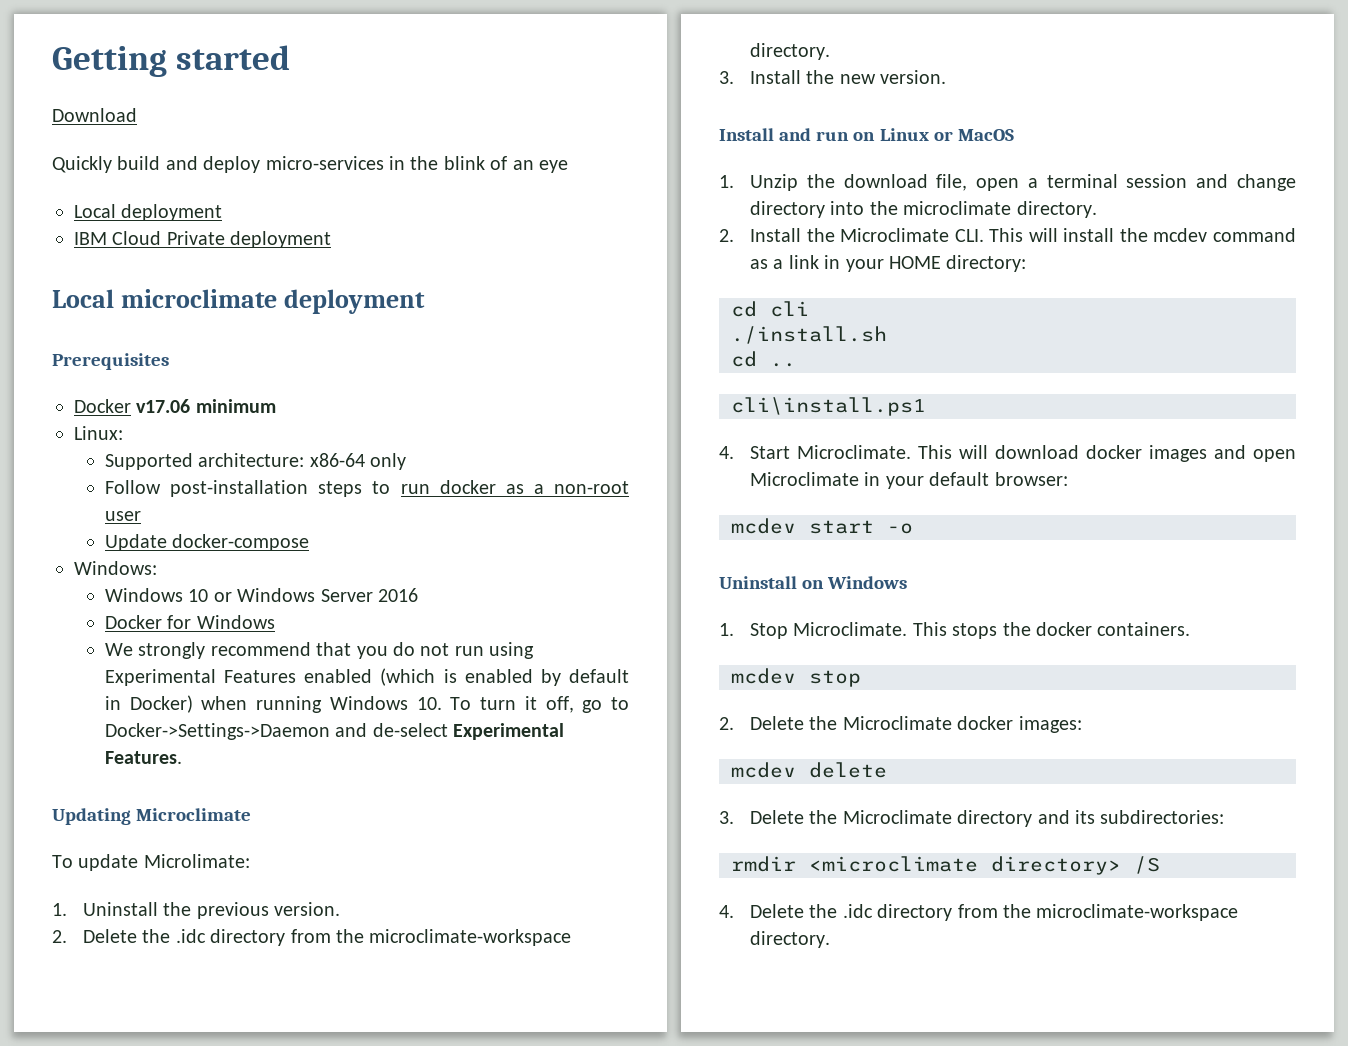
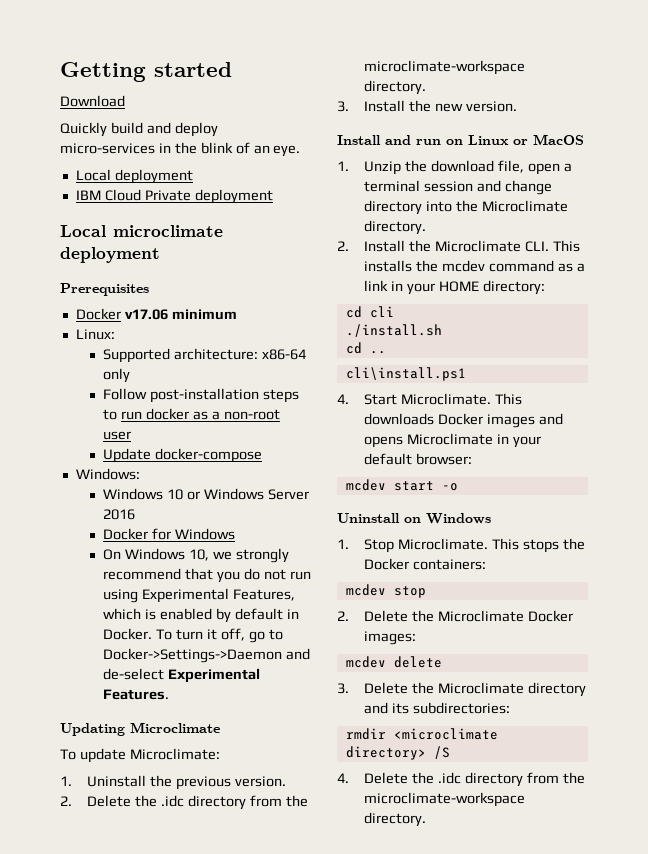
[538,160,568,173] eye -> [273,145,301,157] eye.
[105,643,134,656] We -> [103,548,232,561] On Windows 10, we
[224,668,436,686] Features enabled (which -> [233,589,296,601] [103,608,142,620] Features, which
[129,695,442,713] Docker) when running Windows 10. -> [103,628,153,640] Docker.
[143,854,250,868] Microlimate: -> [129,748,220,760] Microclimate:
[903,201,1012,215] microclimate -> [482,200,569,212] Microclimate
[1028,228,1115,242] will install -> [364,260,413,272] installs
[959,445,1143,459] will download docker -> [364,413,484,425] downloads Docker
[1253,449,1296,462] open -> [364,436,404,448] opens
[1036,622,1191,636] docker containers. -> [364,558,487,570] Docker containers:
[957,716,1014,730] docker -> [528,610,574,622] Docker

